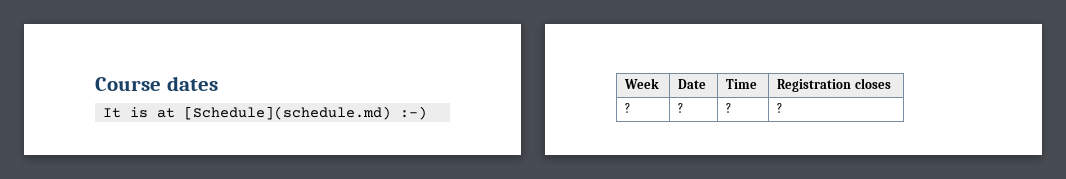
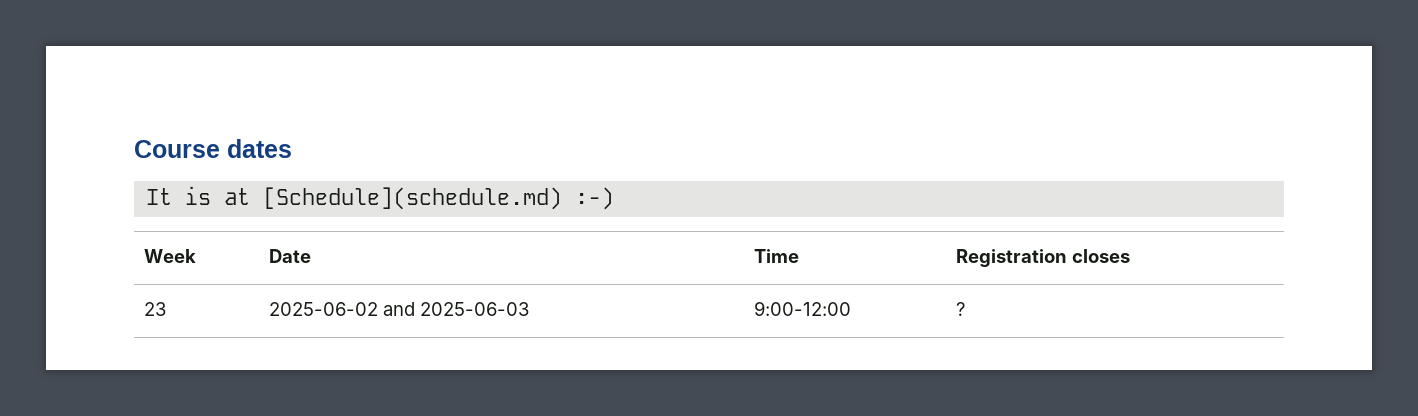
[625,103,631,113] [678,103,684,113] [726,103,732,113] [777,103,783,113] ? | ? | ? | ? -> [144,302,167,316] [269,302,530,316] [754,301,852,316] [956,302,966,316] 23 | 2025-06-02 and 2025-06-03 | 9:00-12:00 | ?

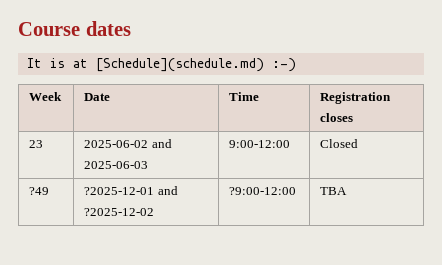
[956,302,966,316] ? -> [320,139,359,148] [29,187,50,195] [84,186,178,195] [84,208,155,216] [229,187,297,195] [320,187,348,195] Closed // ?49 | ?2025-12-01 and ?2025-12-02 | ?9:00-12:00 | TBA

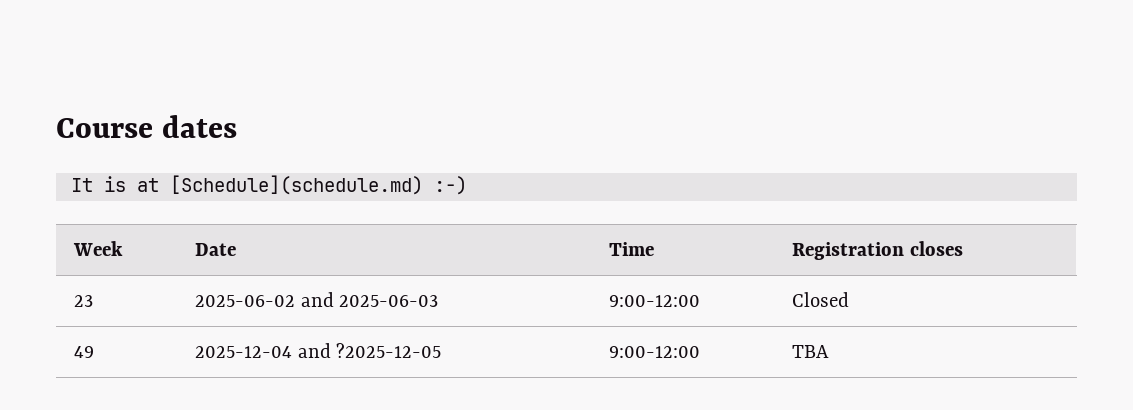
[29,187,50,195] [84,186,178,195] [84,208,155,216] [229,187,297,195] ?49 | ?2025-12-01 and ?2025-12-02 | ?9:00-12:00 -> [73,346,94,358] [194,343,442,358] [608,346,700,358] 49 | 2025-12-04 and ?2025-12-05 | 9:00-12:00

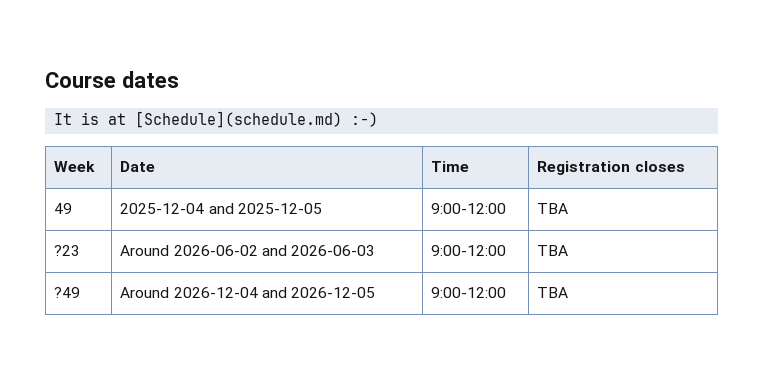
[73,295,93,307] [194,292,439,307] [608,295,700,307] [791,292,849,307] // 23 | 2025-06-02 and 2025-06-03 | 9:00-12:00 | Closed -> (685, 166) none
[336,343,442,358] [608,346,700,358] [791,345,829,358] ?2025-12-05 | 9:00-12:00 | TBA -> [237,203,322,214] [431,203,507,214] [537,203,569,214] [54,245,81,256] [120,245,375,256] [431,245,507,256] [537,245,569,256] [54,287,81,298] [120,287,375,298] [431,287,507,298] [537,287,569,298] 2025-12-05 | 9:00-12:00 | TBA // ?23 | Around 2026-06-02 and 2026-06-03 | 9:00-12:00 | TBA // ?49 | Around 2026-12-04 and 2026-12-05 | 9:00-12:00 | TBA

